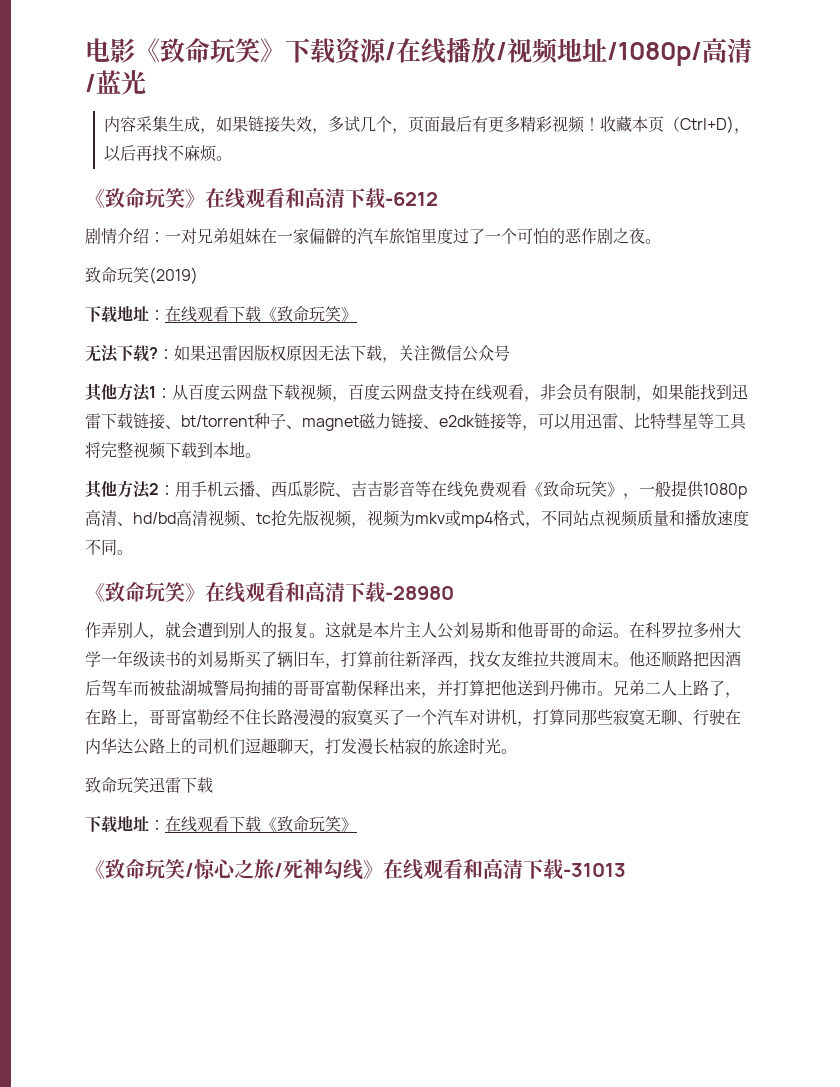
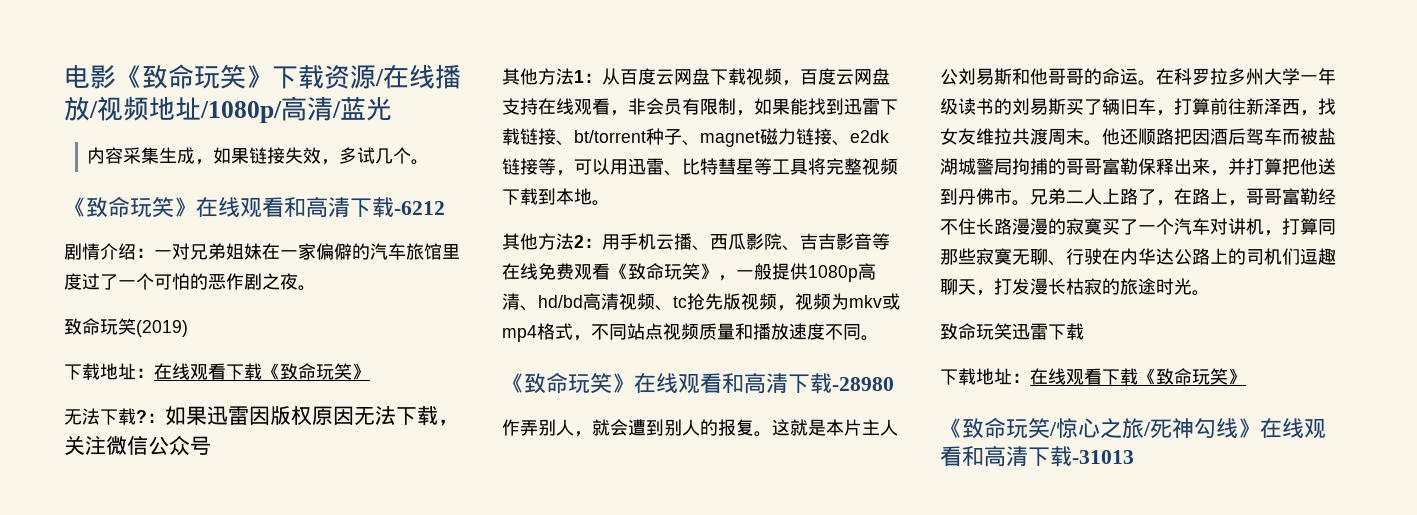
[391,116,750,134] [103,145,216,162] ，页面最后有更多精彩视频！收藏本页（Ctrl+D)，以后再找不麻烦 -> (412, 155) none

